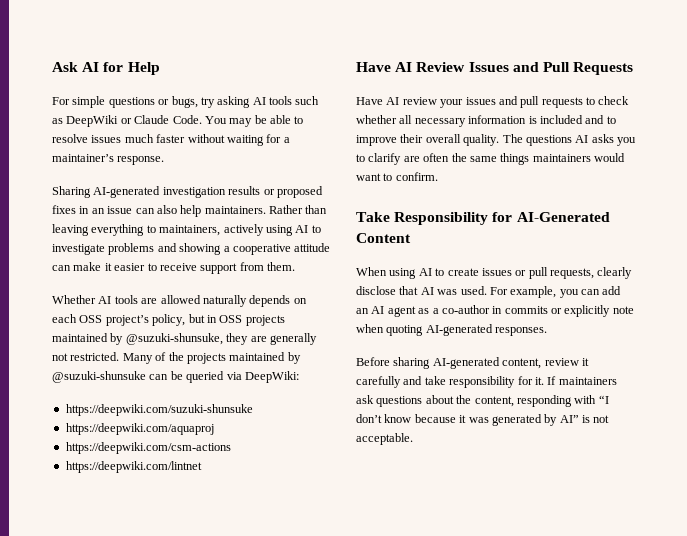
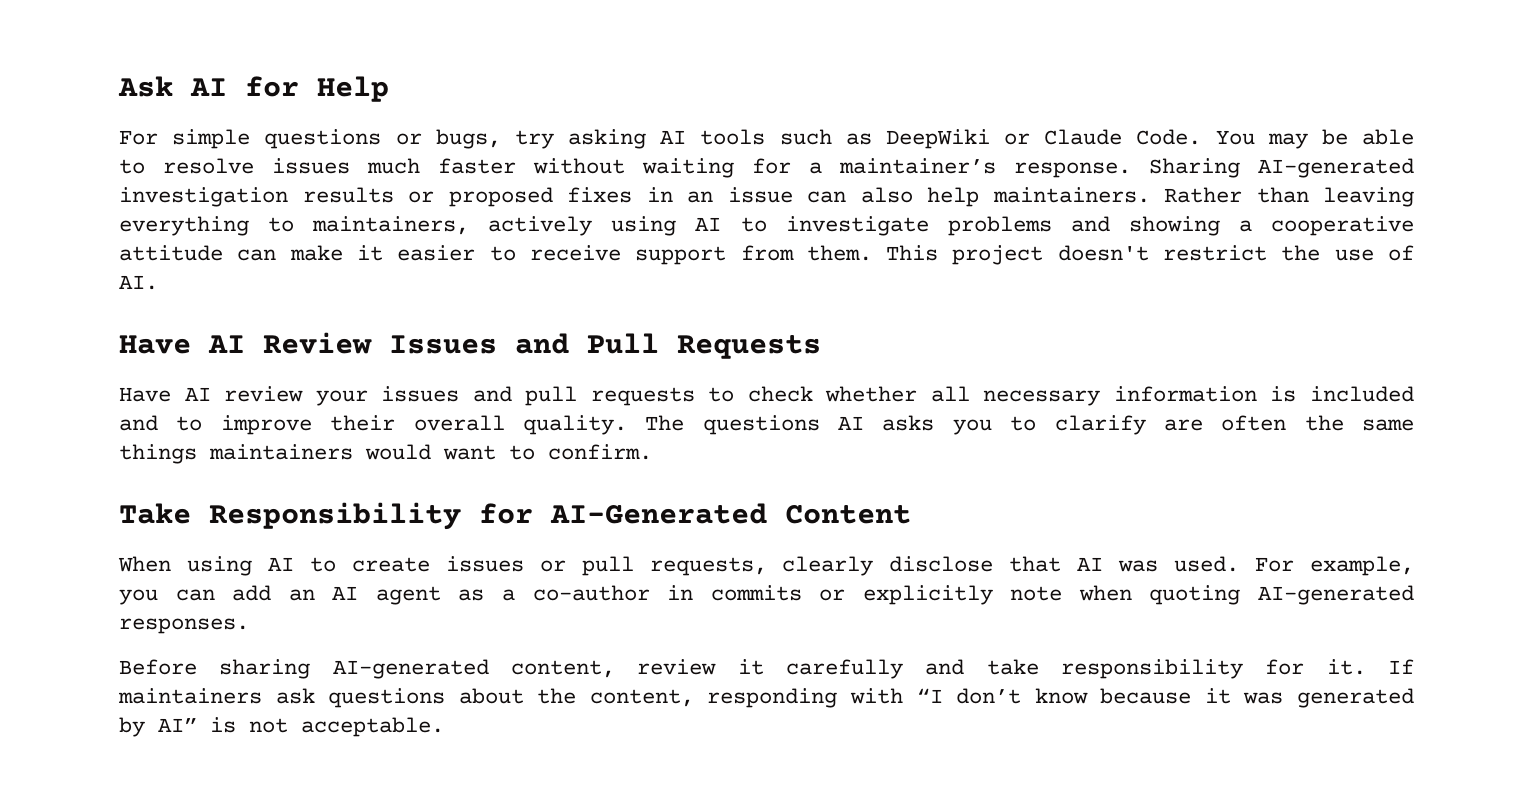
(165, 160) // -> (1131, 170) none
[52,295,307,307] [52,314,285,326] [52,333,317,345] [52,352,301,364] [52,371,299,383] [65,404,253,416] [65,423,214,435] [65,442,231,454] [65,461,202,473] // Whether AI tools are allowed naturally depends on each OSS project’s policy, but in OSS projects maintained by @suzuki-shunsuke, they are generally not restricted. Many of the projects maintained by @suzuki-shunsuke can be queried via DeepWiki: // https://deepwiki.com/suzuki-shunsuke // https://deepwiki.com/aquaproj // https://deepwiki.com/csm-actions // https://deepwiki.com/lintnet -> [886,245,1414,265] [119,275,158,290] This project doesn't restrict the use of AI.

